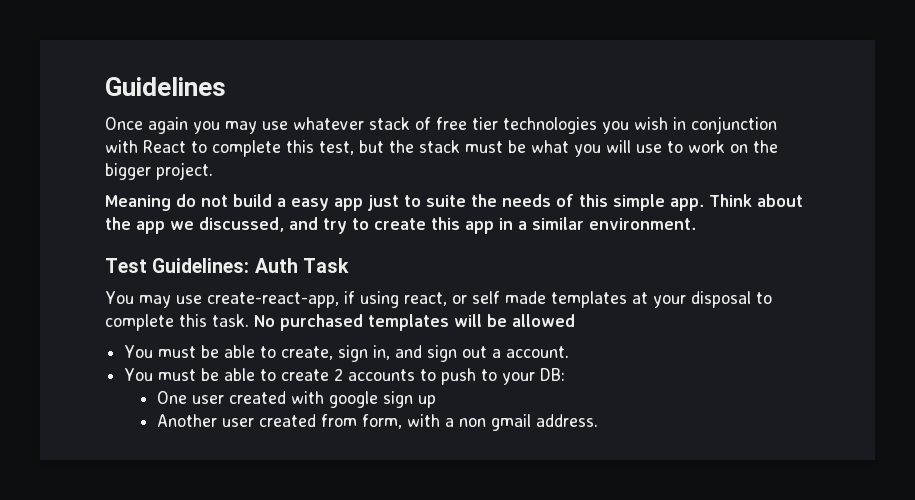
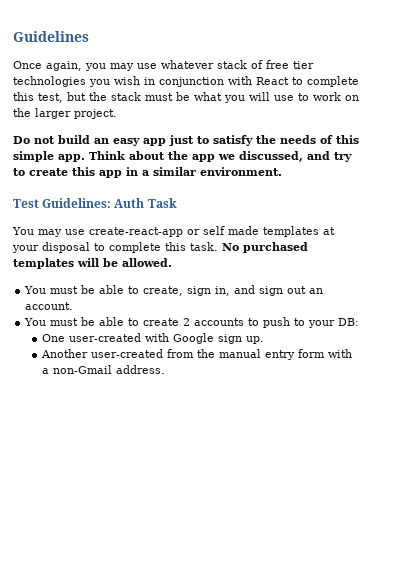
[148,117,188,134] again -> [46,61,82,71] again,
[105,163,151,180] bigger -> [35,108,71,119] larger
[105,194,196,211] Meaning do -> [13,136,30,144] Do
[277,198,286,207] a -> [94,138,109,144] an
[426,195,466,207] suite -> [213,135,253,146] satisfy
[206,291,447,308] create-react-app, if using react, -> [89,227,183,237] create-react-app
[512,314,575,327] allowed -> [122,258,172,267] allowed.
[492,349,502,358] a -> [309,288,324,294] an
[192,391,437,408] [157,414,532,431] user created with google sign up // Another user created from form, with a non gmail -> [69,333,265,344] [41,349,353,360] [42,365,113,374] user-created with Google sign up. // Another user-created from the manual entry form with a non-Gmail

